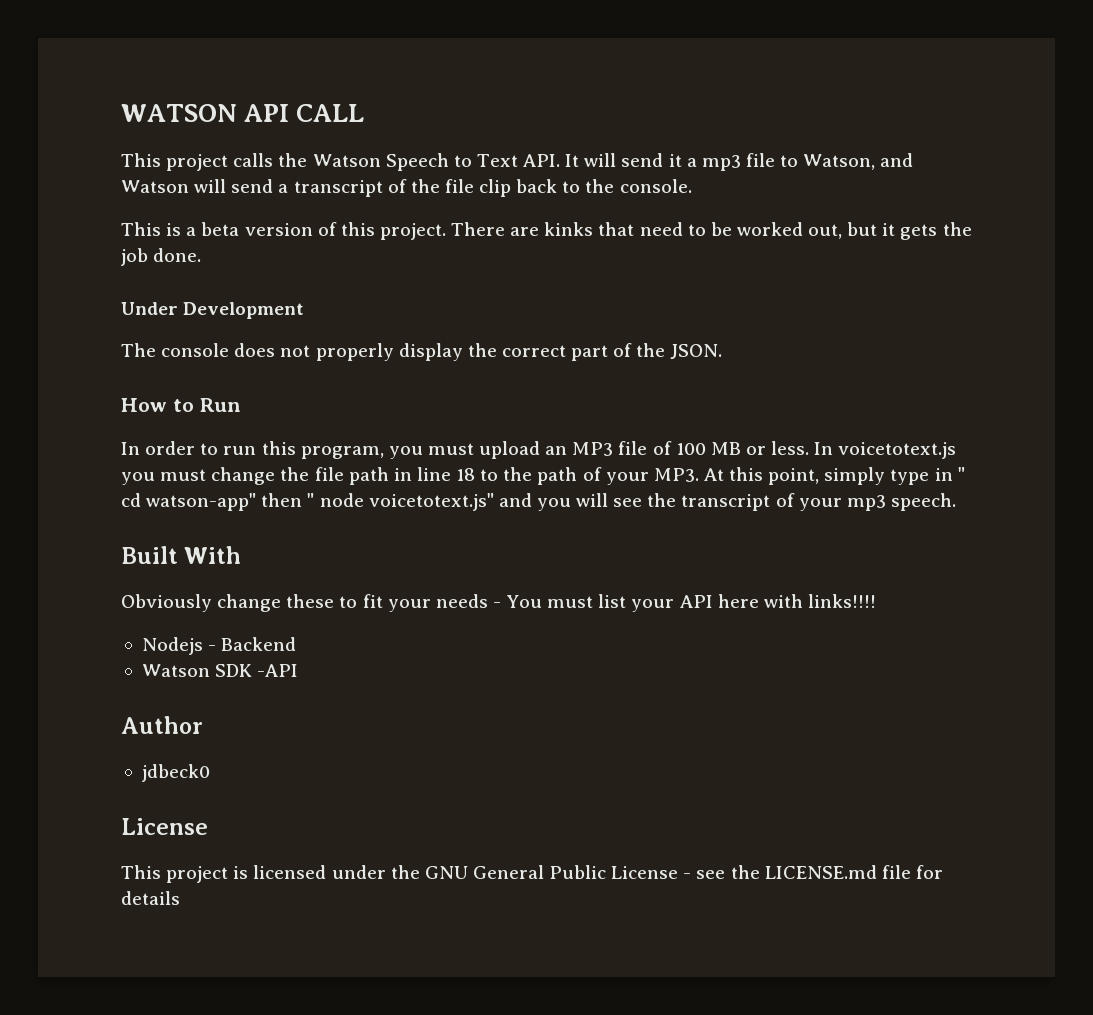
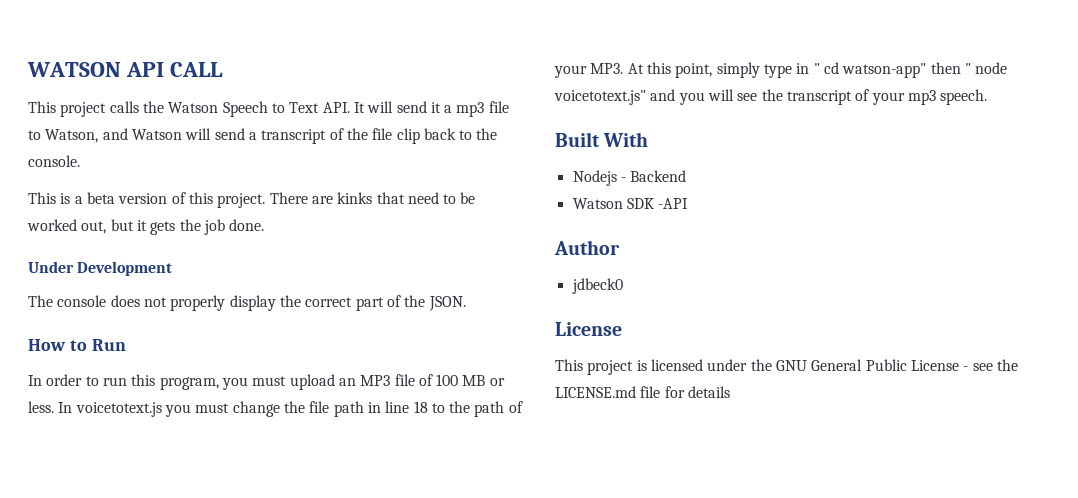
[121,594,876,612] // Obviously change these to fit your needs - You must list your API here with links!!!! -> (649, 139) none

